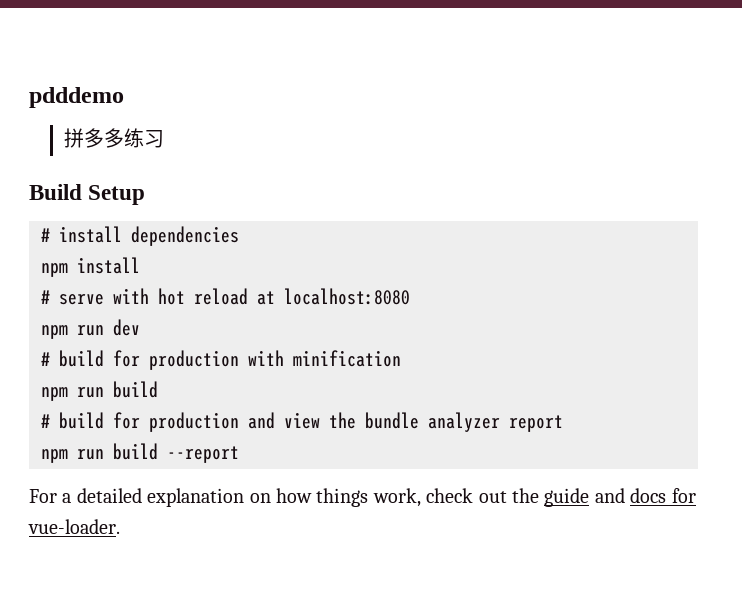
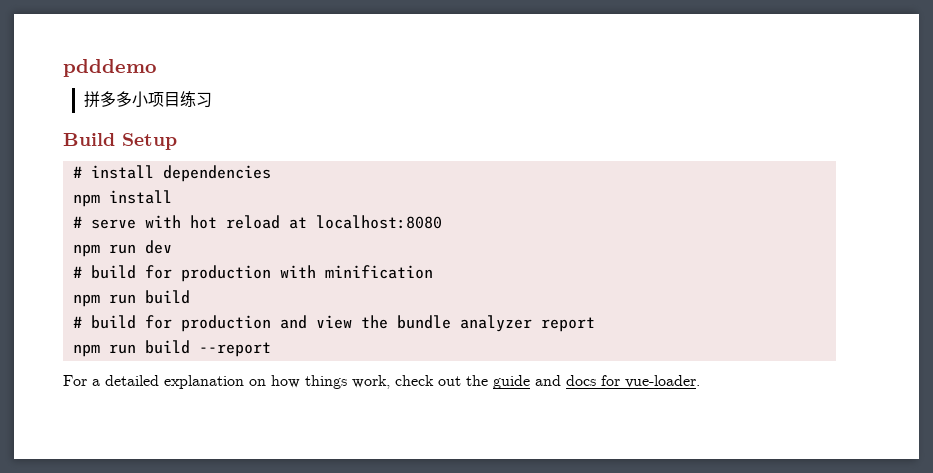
(125, 138) none -> [131,91,180,108] 小项目

